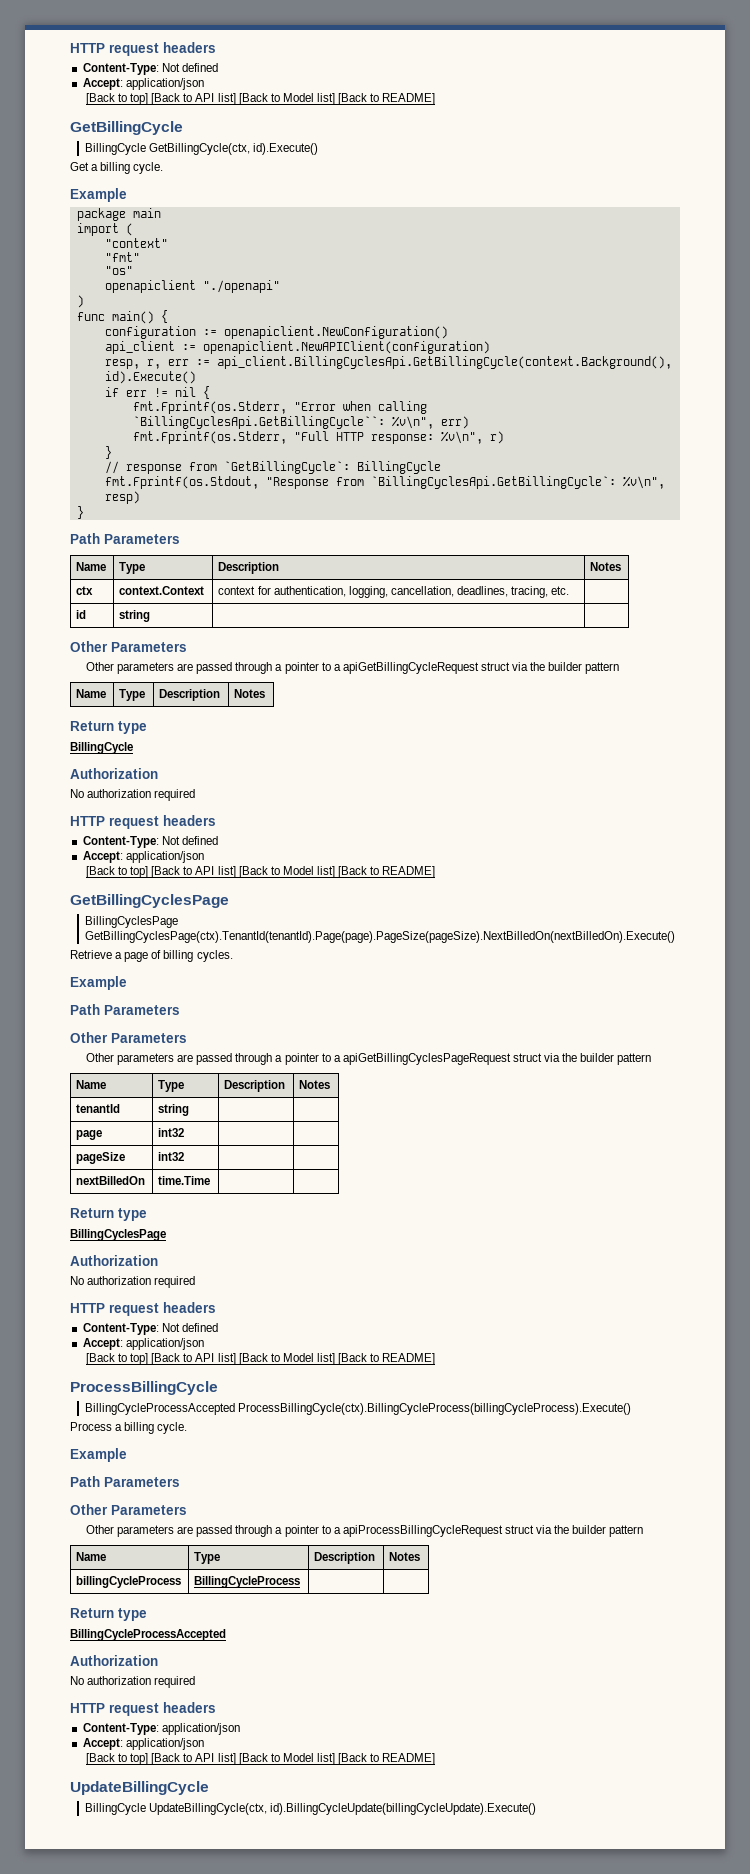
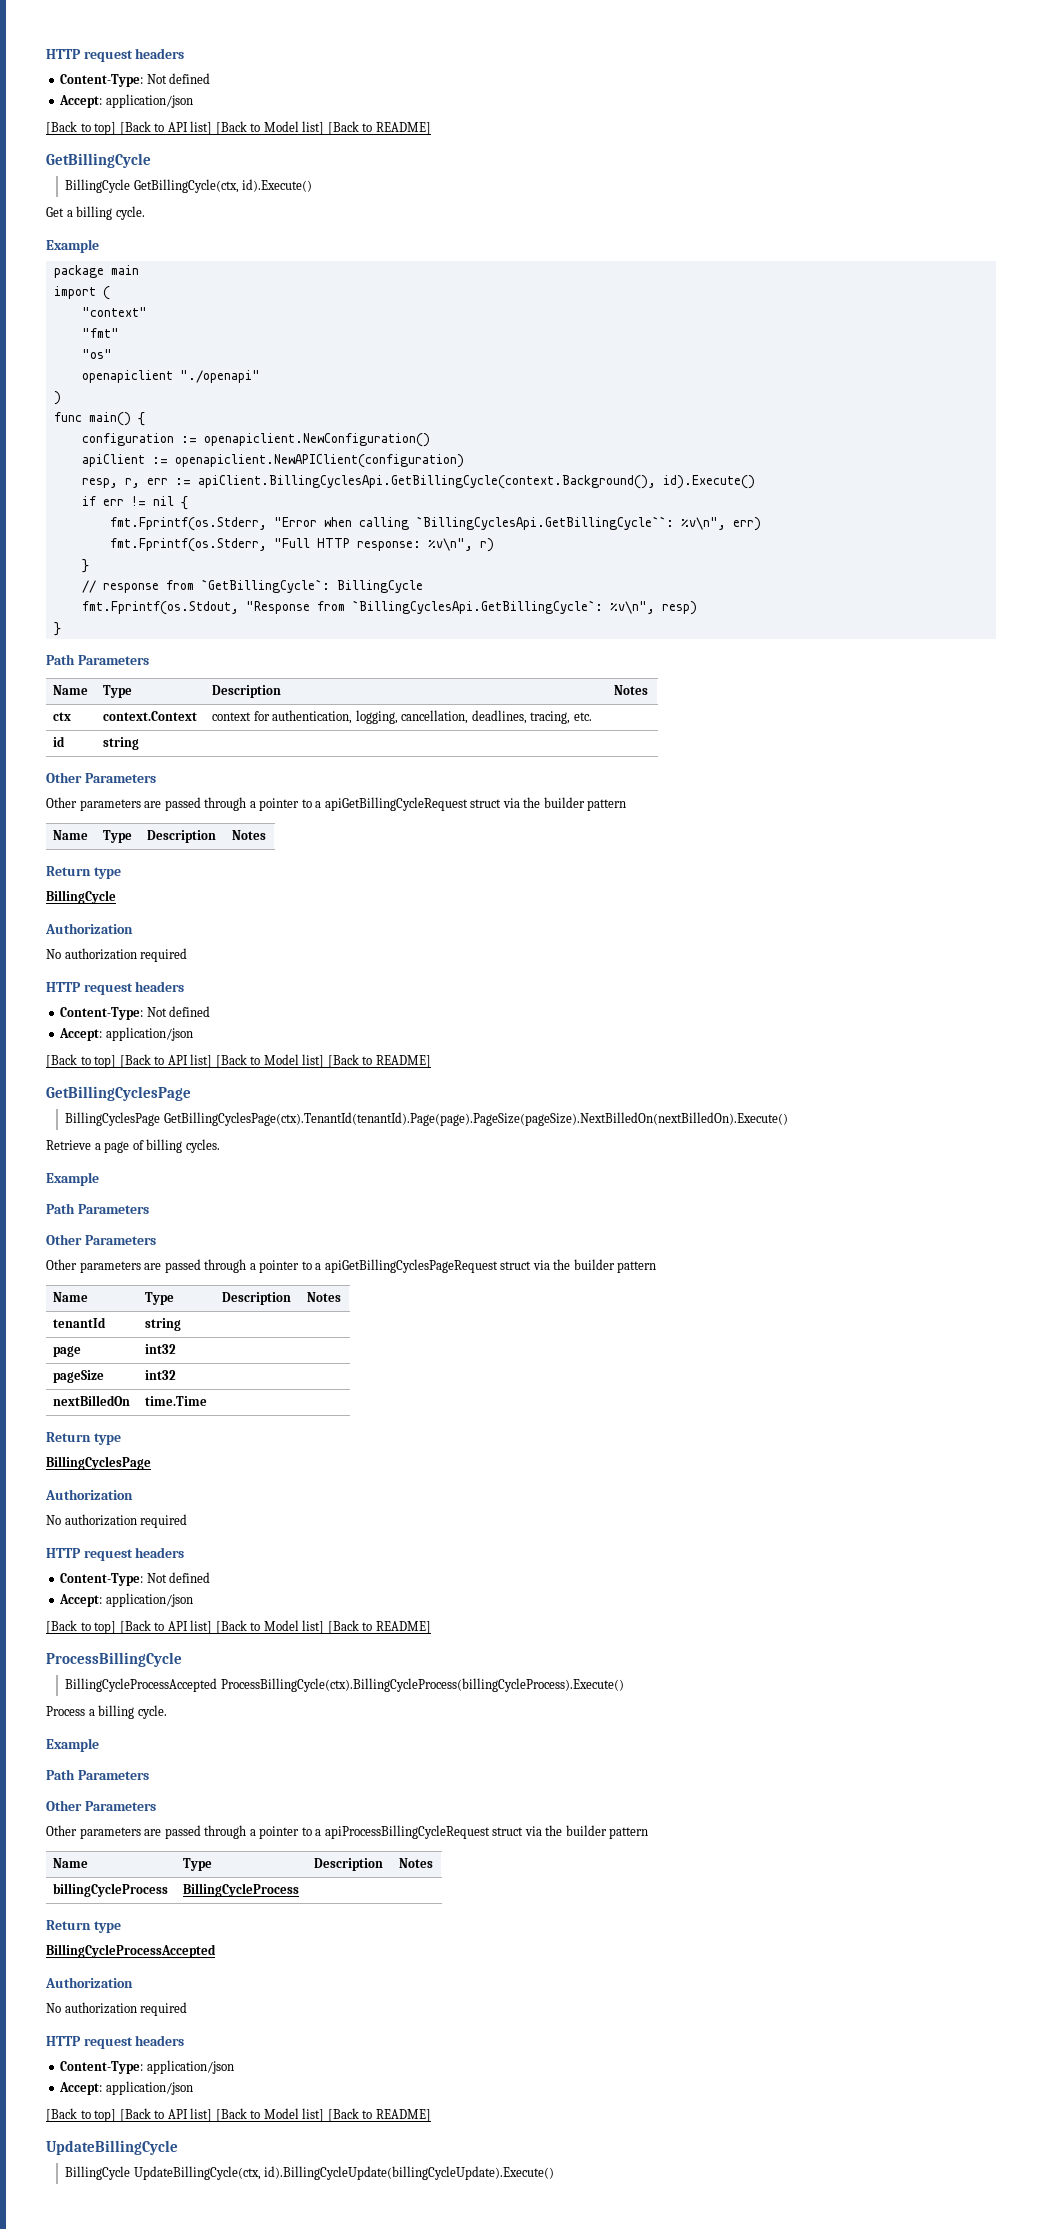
[104,341,175,354] api_client -> [81,454,145,467] apiClient
[216,356,672,369] api_client.BillingCyclesApi.GetBillingCycle(context.Background(), -> [197,475,656,489] apiClient.BillingCyclesApi.GetBillingCycle(context.Background(),

